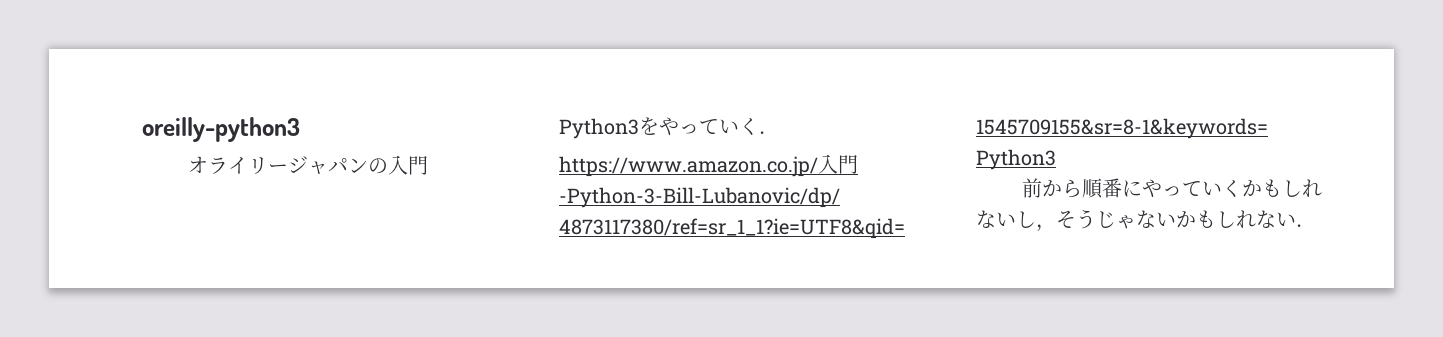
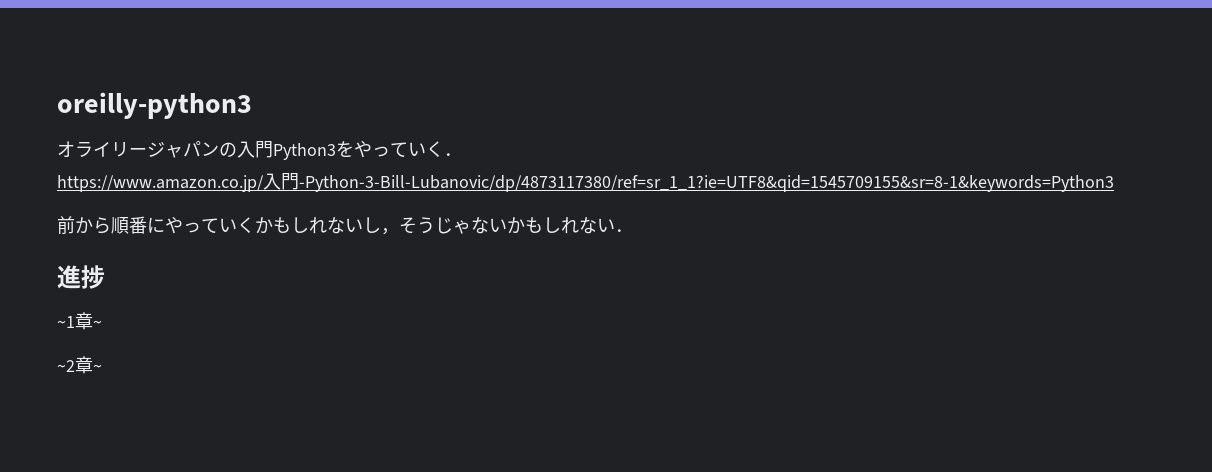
(1316, 225) none -> [57,265,105,289] [57,312,102,330] [57,356,102,374] // 進捗 // ~1章~ // ~2章~

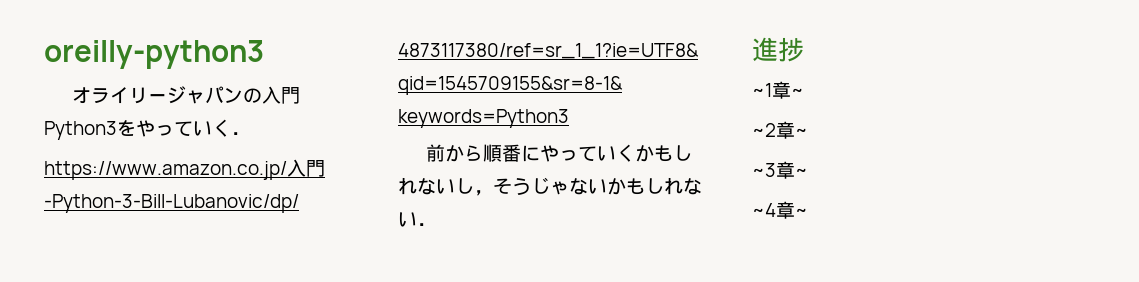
(102, 368) none -> [752,161,808,179] [752,201,808,219] // ~3章~ // ~4章~

